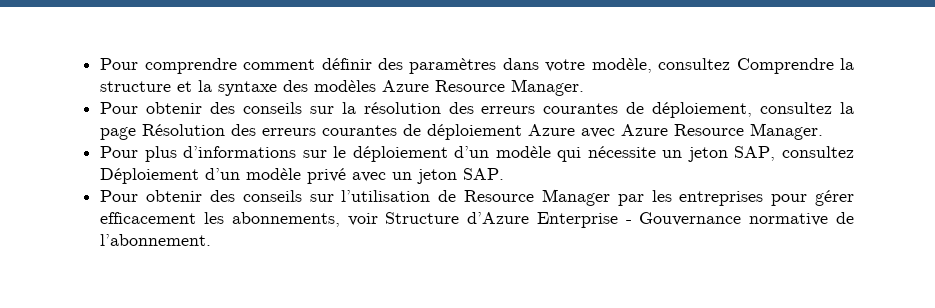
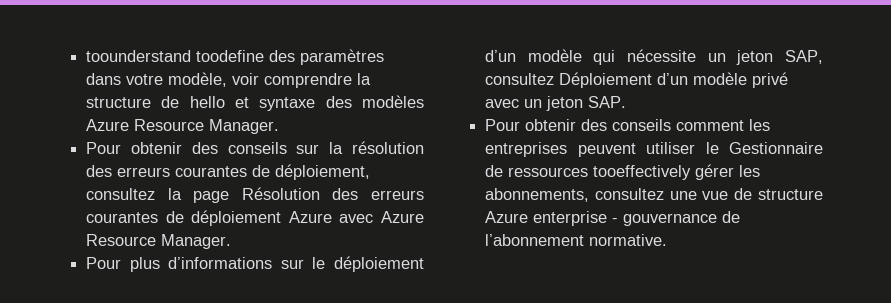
[100,58,372,74] Pour comprendre comment définir -> [86,50,265,62] toounderstand toodefine
[658,58,854,74] [100,80,213,92] consultez Comprendre la structure et la -> [232,73,372,88] [86,96,250,108] voir comprendre la structure de hello et
[309,189,855,206] [100,212,854,228] [100,234,212,246] sur l’utilisation de Resource Manager par les entreprises pour gérer efficacement les abonnements, voir Structure d’Azure Enterprise - Gouvernance normative de l’abonnement. -> [676,119,771,131] [485,142,823,157] [485,164,761,180] [485,188,823,202] [485,211,741,226] [485,234,668,246] comment les entreprises peuvent utiliser le Gestionnaire de ressources tooeffectively gérer les abonnements, consultez une vue de structure Azure enterprise - gouvernance de l’abonnement normative.

